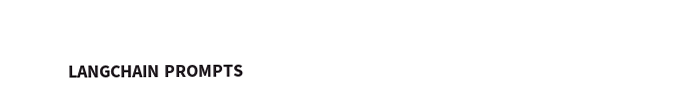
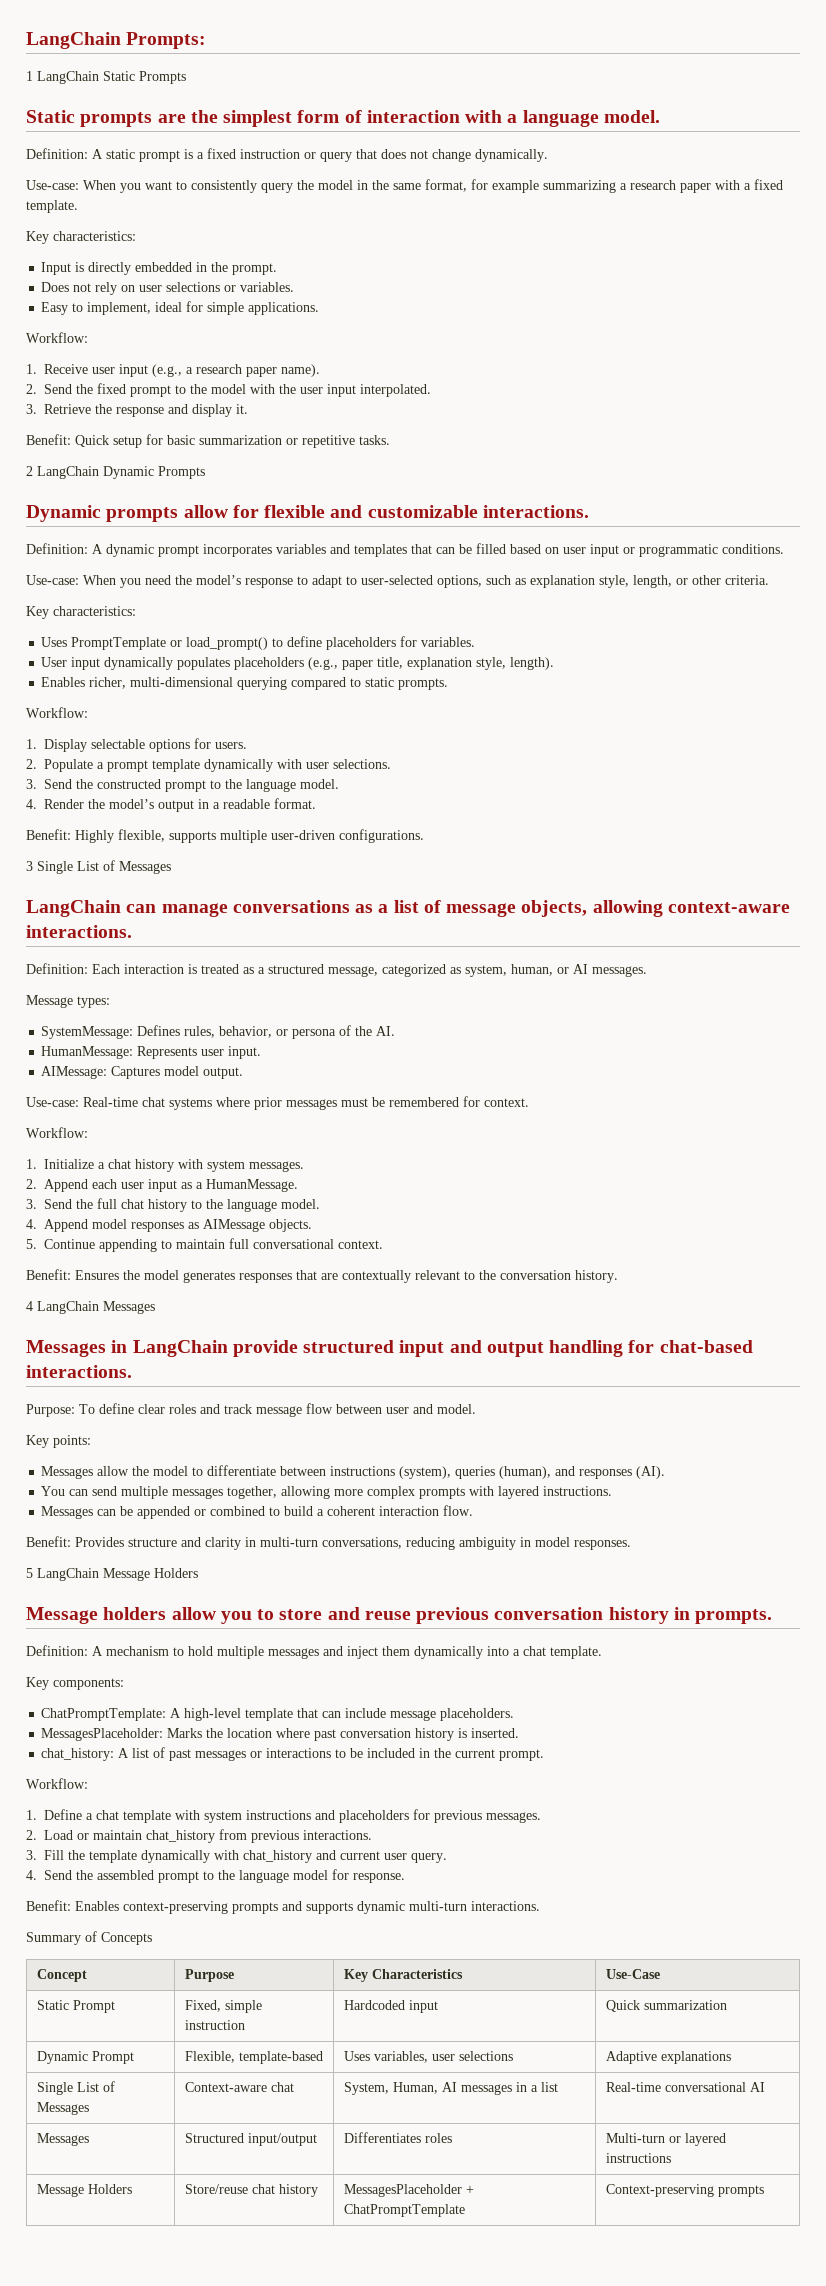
[68,64,244,78] LANGCHAIN PROMPTS -> [26,32,207,49] [26,71,186,84] [26,110,660,127] [26,148,548,162] [26,179,783,193] [26,200,78,213] [26,231,136,244] [41,262,278,275] [41,282,295,295] [41,301,320,315] [26,332,88,343] [26,364,320,377] [26,383,431,397] [26,404,248,417] [26,434,390,448] [26,466,205,479] [26,505,589,522] [26,543,784,557] [26,575,769,588] [26,606,136,619] [41,636,476,650] [41,657,555,670] [41,677,449,690] [26,707,88,718] [26,738,247,752] [26,759,391,772] [26,779,339,792] [26,798,316,812] [26,829,424,843] [26,860,171,874] [26,900,790,917] [26,925,132,938] [26,963,647,977] [26,995,110,1008] [41,1025,396,1039] [41,1046,262,1059] [41,1066,244,1079] [26,1096,529,1110] [26,1127,88,1138] [26,1159,304,1172] [26,1179,298,1192] [26,1198,320,1212] [26,1219,312,1232] [26,1238,383,1252] [26,1269,618,1283] [26,1301,155,1314] [26,1340,753,1357] [26,1365,132,1378] [26,1403,476,1417] [26,1435,91,1448] [41,1465,666,1479] [41,1486,613,1499] [41,1505,474,1519] [26,1536,631,1550] [26,1568,198,1581] [26,1607,773,1624] [26,1645,602,1659] [26,1677,124,1690] [41,1708,515,1721] [41,1728,520,1741] [41,1747,545,1761] [26,1778,88,1789] [26,1809,541,1823] [26,1829,372,1843] [26,1850,447,1863] [26,1869,405,1883] [26,1900,540,1914] [26,1931,152,1945] [36,1969,87,1982] [184,1969,234,1982] [343,1969,463,1982] [605,1969,660,1979] [36,2000,115,2013] [184,2000,262,2013] [184,2020,245,2030] [343,2000,438,2013] [605,2000,727,2012] [36,2051,134,2064] [184,2051,323,2064] [343,2051,513,2063] [605,2051,731,2064] [36,2081,115,2095] [36,2102,89,2115] [184,2082,294,2092] [343,2082,558,2095] [605,2082,765,2092] [36,2133,89,2146] [184,2133,317,2146] [343,2132,452,2143] [605,2133,726,2146] [605,2153,671,2163] [36,2184,132,2197] [184,2184,318,2197] [343,2184,474,2197] [343,2204,465,2217] [605,2184,764,2197] LangChain Prompts: // 1 LangChain Static Prompts // Static prompts are the simplest form of interaction with a language model. // Definition: A static prompt is a fixed instruction or query that does not change dynamically. // Use-case: When you want to consistently query the model in the same format, for example summarizing a research paper with a fixed template. // Key characteristics: // Input is directly embedded in the prompt. // Does not rely on user selections or variables. // Easy to implement, ideal for simple applications. // Workflow: // 1. Receive user input (e.g., a research paper name). // 2. Send the fixed prompt to the model with the user input interpolated. // 3. Retrieve the response and display it. // Benefit: Quick setup for basic summarization or repetitive tasks. // 2 LangChain Dynamic Prompts // Dynamic prompts allow for flexible and customizable interactions. // Definition: A dynamic prompt incorporates variables and templates that can be filled based on user input or programmatic conditions. // Use-case: When you need the model’s response to adapt to user-selected options, such as explanation style, length, or other criteria. // Key characteristics: // Uses PromptTemplate or load_prompt() to define placeholders for variables. // User input dynamically populates placeholders (e.g., paper title, explanation style, length). // Enables richer, multi-dimensional querying compared to static prompts. // Workflow: // 1. Display selectable options for users. // 2. Populate a prompt template dynamically with user selections. // 3. Send the constructed prompt to the language model. // 4. Render the model’s output in a readable format. // Benefit: Highly flexible, supports multiple user-driven configurations. // 3 Single List of Messages // LangChain can manage conversations as a list of message objects, allowing context-aware interactions. // Definition: Each interaction is treated as a structured message, categorized as system, human, or AI messages. // Message types: // SystemMessage: Defines rules, behavior, or persona of the AI. // HumanMessage: Represents user input. // AIMessage: Captures model output. // Use-case: Real-time chat systems where prior messages must be remembered for context. // Workflow: // 1. Initialize a chat history with system messages. // 2. Append each user input as a HumanMessage. // 3. Send the full chat history to the language model. // 4. Append model responses as AIMessage objects. // 5. Continue appending to maintain full conversational context. // Benefit: Ensures the model generates responses that are contextually relevant to the conversation history. // 4 LangChain Messages // Messages in LangChain provide structured input and output handling for chat-based interactions. // Purpose: To define clear roles and track message flow between user and model. // Key points: // Messages allow the model to differentiate between instructions (system), queries (human), and responses (AI). // You can send multiple messages together, allowing more complex prompts with layered instructions. // Messages can be appended or combined to build a coherent interaction flow. // Benefit: Provides structure and clarity in multi-turn conversations, reducing ambiguity in model responses. // 5 LangChain Message Holders // Message holders allow you to store and reuse previous conversation history in prompts. // Definition: A mechanism to hold multiple messages and inject them dynamically into a chat template. // Key components: // ChatPromptTemplate: A high-level template that can include message placeholders. // MessagesPlaceholder: Marks the location where past conversation history is inserted. // chat_history: A list of past messages or interactions to be included in the current prompt. // Workflow: // 1. Define a chat template with system instructions and placeholders for previous messages. // 2. Load or maintain chat_history from previous interactions. // 3. Fill the template dynamically with chat_history and current user query. // 4. Send the assembled prompt to the language model for response. // Benefit: Enables context-preserving prompts and supports dynamic multi-turn interactions. // Summary of Concepts // Concept | Purpose | Key Characteristics | Use-Case // Static Prompt | Fixed, simple instruction | Hardcoded input | Quick summarization // Dynamic Prompt | Flexible, template-based | Uses variables, user selections | Adaptive explanations // Single List of Messages | Context-aware chat | System, Human, AI messages in a list | Real-time conversational AI // Messages | Structured input/output | Differentiates roles | Multi-turn or layered instructions // Message Holders | Store/reuse chat history | MessagesPlaceholder + ChatPromptTemplate | Context-preserving prompts

